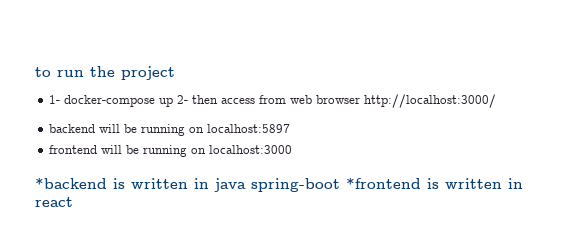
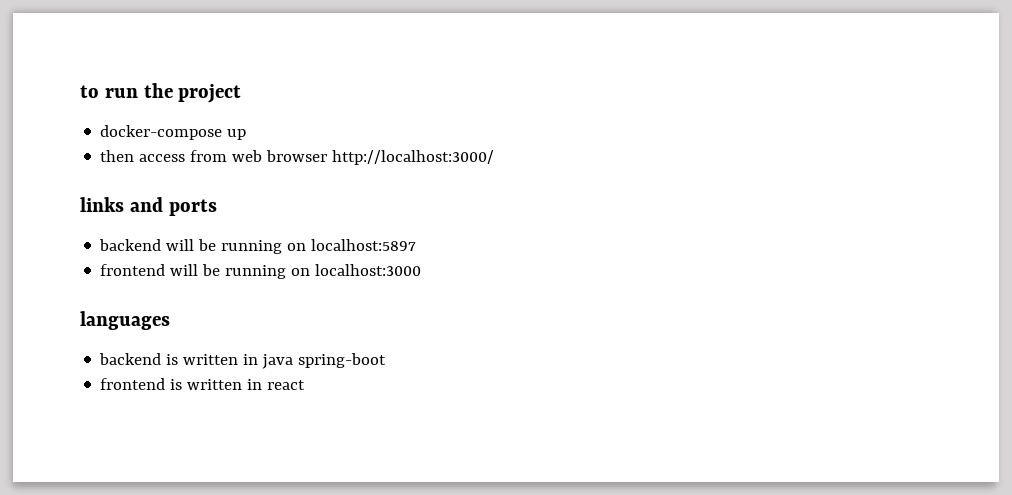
[49,95,61,104] 1- -> (242, 93) none
[177,95,189,104] 2- -> (247, 134) //
(497, 101) none -> [80,197,217,216] // links and ports
[35,178,107,189] *backend -> [80,311,170,330] [99,353,162,365] languages // backend
[346,178,421,189] *frontend -> [100,378,166,390] // frontend

